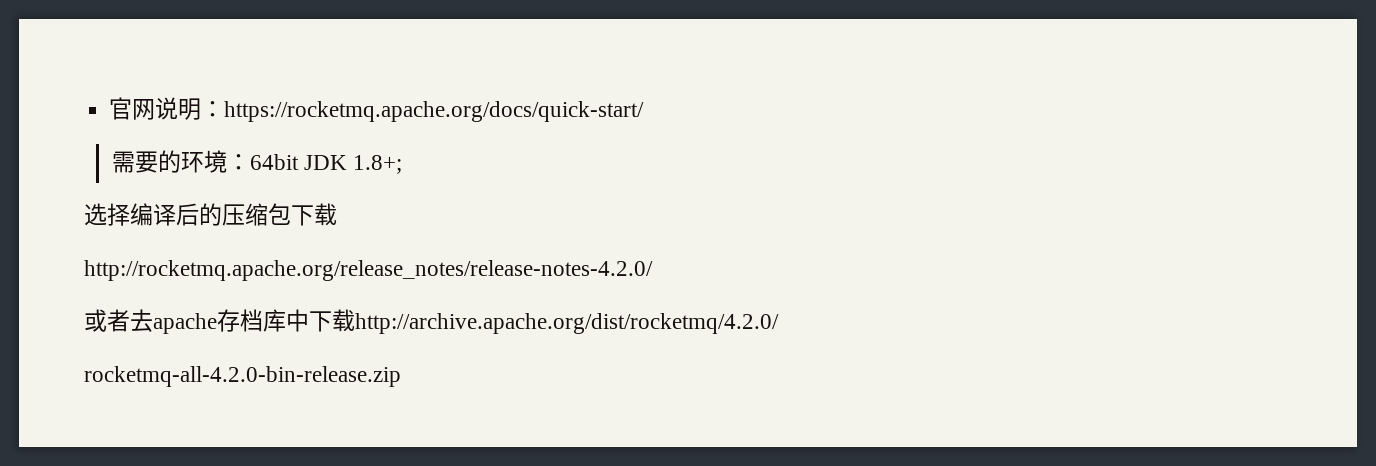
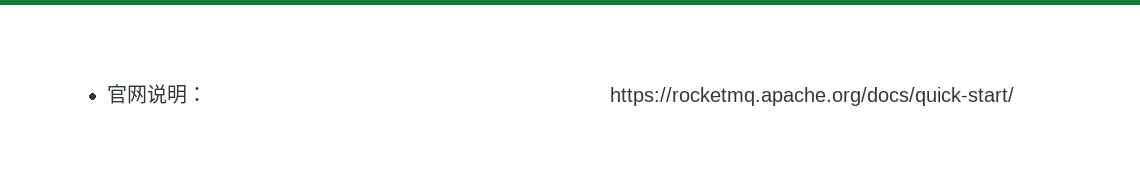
[111,150,403,174] [84,203,337,226] [84,260,653,281] [84,309,779,334] [84,366,401,387] // 需要的环境：64bit JDK 1.8+; // 选择编译后的压缩包下载 // http://rocketmq.apache.org/release_notes/release-notes-4.2.0/ // 或者去apache存档库中下载http://archive.apache.org/dist/rocketmq/4.2.0/ // rocketmq-all-4.2.0-bin-release.zip -> (1014, 96) none

